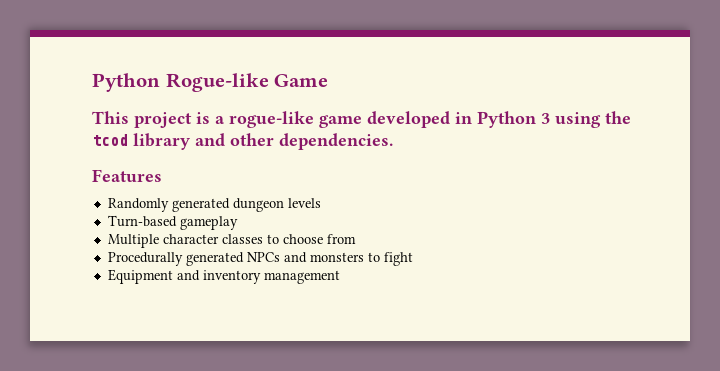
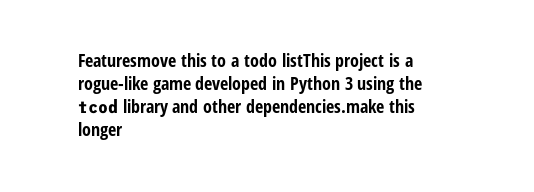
[92,73,329,92] [92,111,129,124] Python Rogue-like Game // This -> [78,53,331,67] Featuresmove this to a todo listThis
[279,133,393,150] [92,169,162,182] [107,198,321,212] [107,215,238,230] [107,234,356,248] [107,252,413,266] [107,269,340,284] dependencies. // Features // Randomly generated dungeon levels // Turn-based gameplay // Multiple character classes to choose from // Procedurally generated NPCs and monsters to fight // Equipment and inventory management -> [245,99,415,117] [78,122,123,140] dependencies.make this longer

